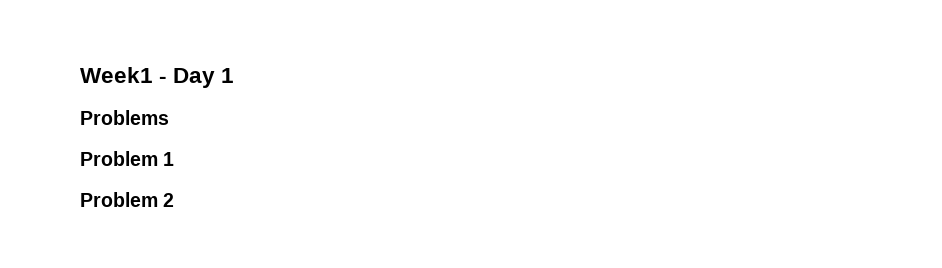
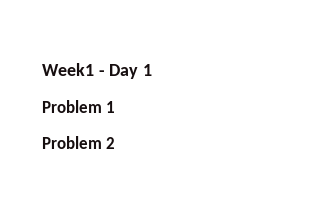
[80,110,169,125] // Problems -> (153, 70) none

